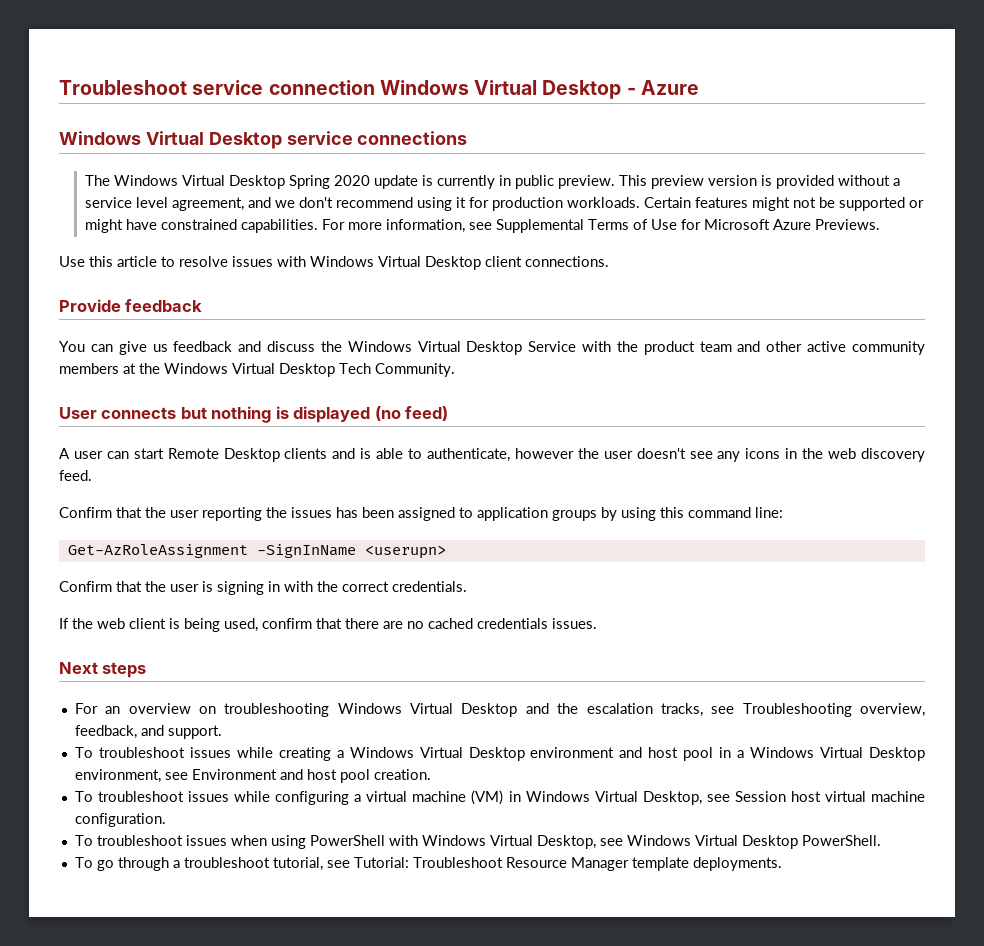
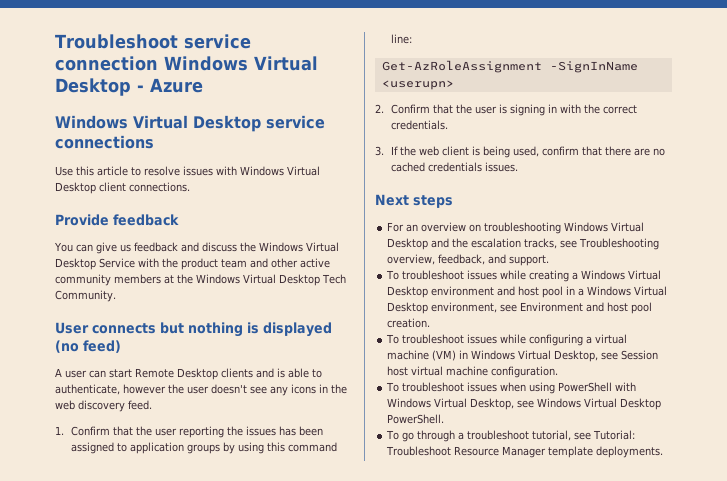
[84,175,900,189] [84,197,924,211] [84,219,880,233] // The Windows Virtual Desktop Spring 2020 update is currently in public preview. This preview version is provided without a service level agreement, and we don't recommend using it for production workloads. Certain features might not be supported or might have constrained capabilities. For more information, see Supplemental Terms of Use for Microsoft Azure Previews. -> (154, 142) none
(92, 475) none -> [55,426,64,435] 1.
(446, 552) none -> [375,104,384,113] 2.
(467, 586) none -> [375,146,384,156] 3.

